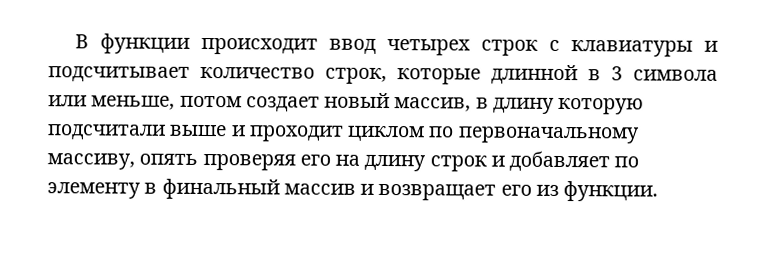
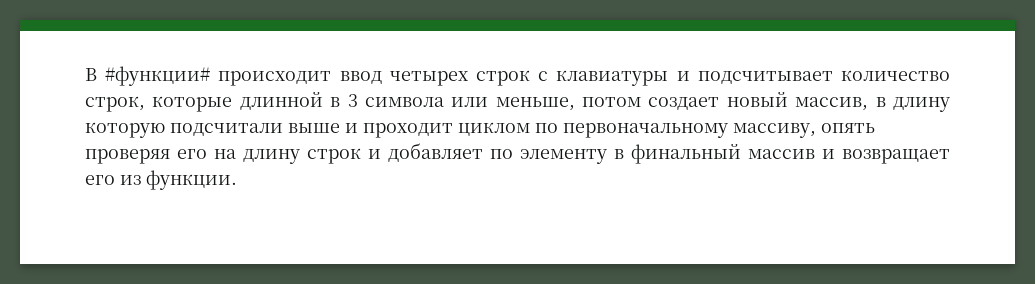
[99,33,190,54] функции -> [105,66,211,86] #функции#

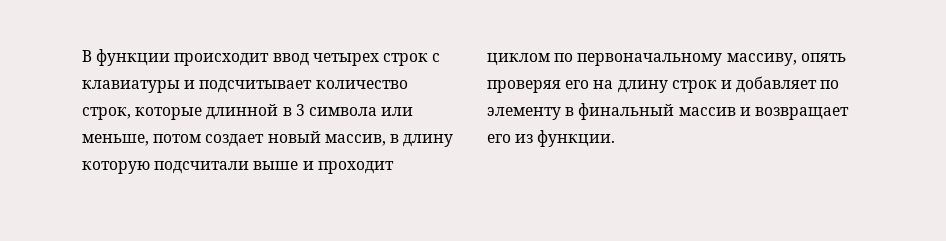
[105,66,211,86] #функции# -> [96,49,171,66] функции

